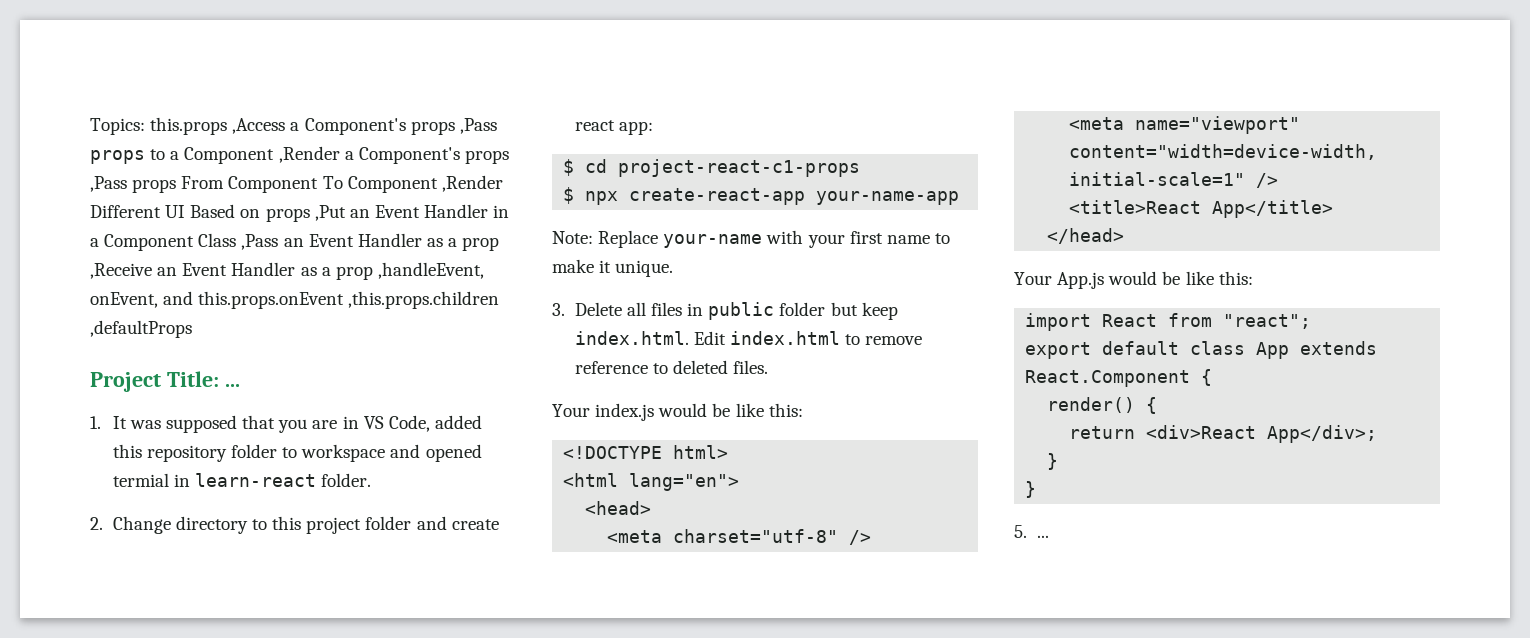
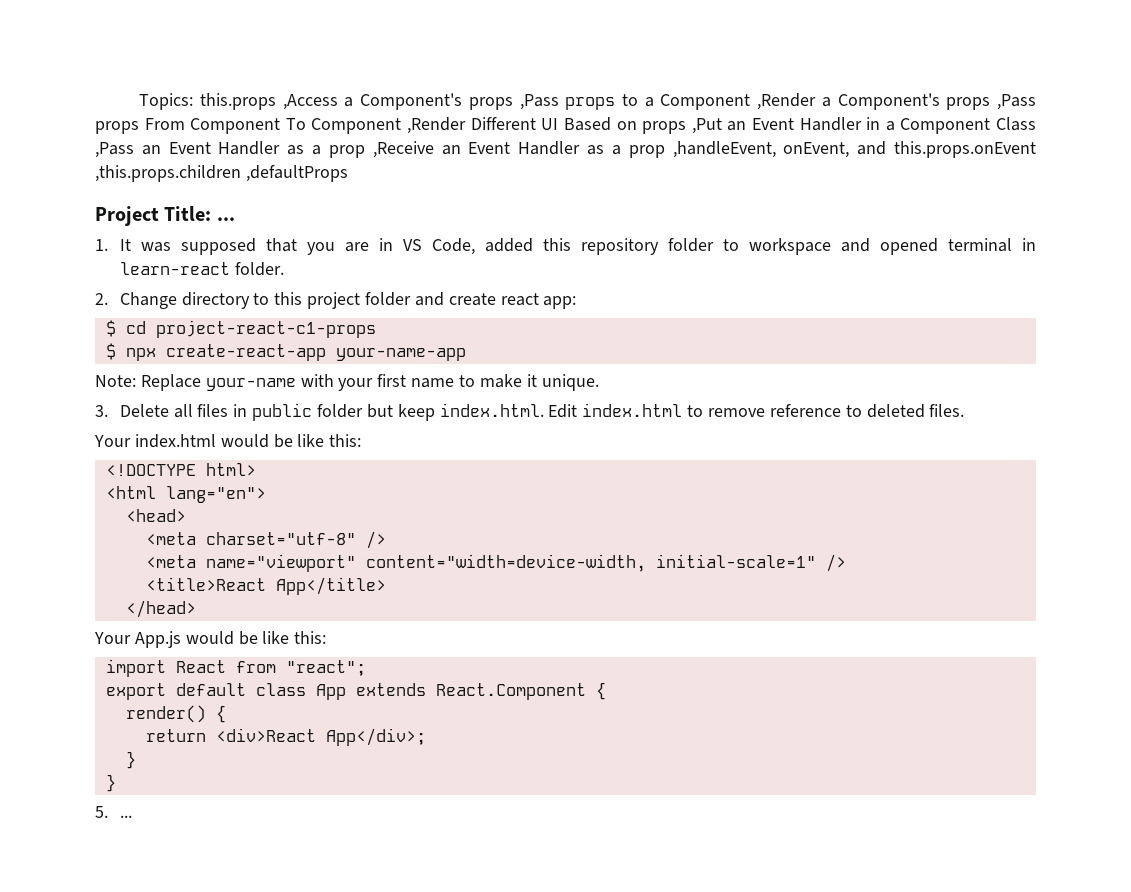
[112,473,169,487] termial -> [947,238,1012,252] terminal
[595,403,655,421] index.js -> [134,434,216,448] index.html

